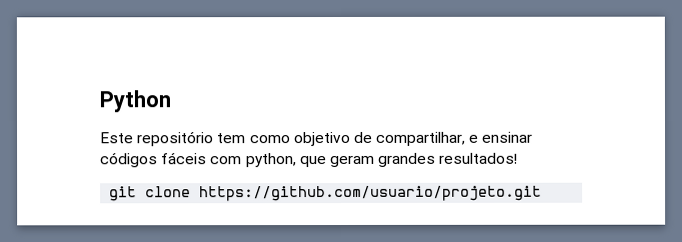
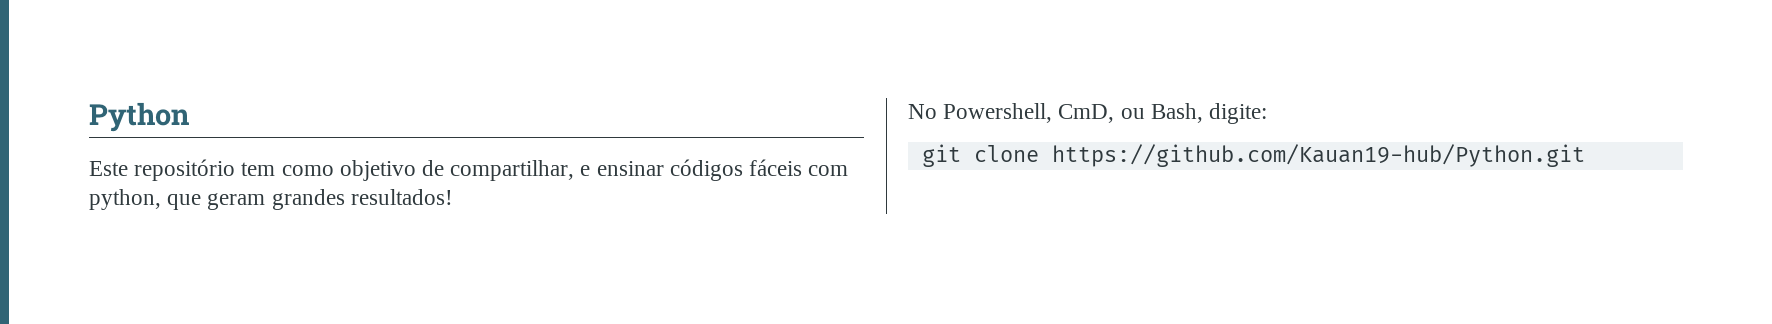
(519, 158) none -> [908,103,1268,124] // No Powershell, CmD, ou Bash, digite:
[199,185,543,202] https://github.com/usuario/projeto.git -> [1051,144,1585,167] https://github.com/Kauan19-hub/Python.git

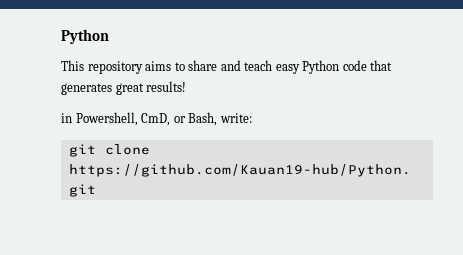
[89,159,849,181] [89,189,453,210] [908,103,1268,124] Este repositório tem como objetivo de compartilhar, e ensinar códigos fáceis com python, que geram grandes resultados! // No Powershell, CmD, ou Bash, digite: -> [61,60,393,74] [61,81,187,95] [61,112,252,126] This repository aims to share and teach easy Python code that generates great results! // in Powershell, CmD, or Bash, write:

